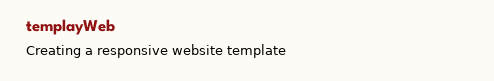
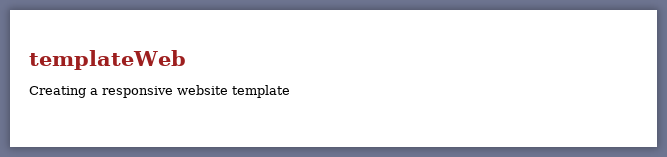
[26,19,115,35] templayWeb -> [29,50,186,70] templateWeb

